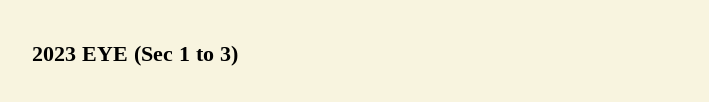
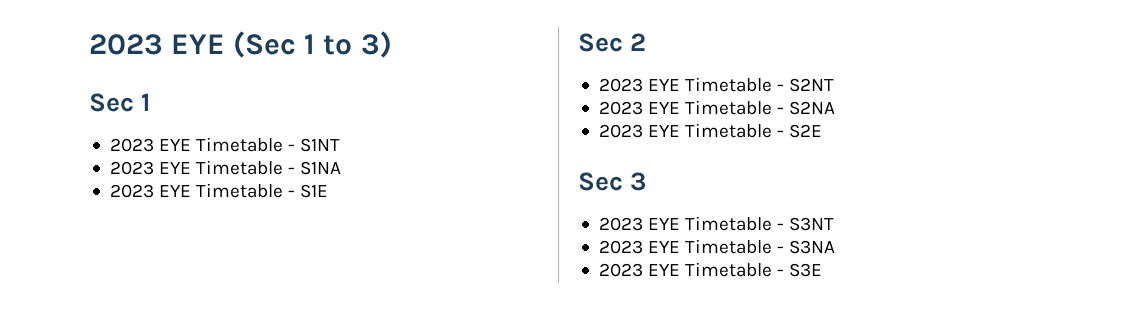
(238, 55) none -> [89,93,151,112] [109,137,341,152] [109,160,342,175] [109,183,329,198] [578,33,647,52] [598,77,835,92] [598,100,836,115] [598,123,823,138] [578,172,647,191] [598,216,835,231] [598,239,836,254] [598,262,823,277] // Sec 1 // 2023 EYE Timetable - S1NT // 2023 EYE Timetable - S1NA // 2023 EYE Timetable - S1E // Sec 2 // 2023 EYE Timetable - S2NT // 2023 EYE Timetable - S2NA // 2023 EYE Timetable - S2E // Sec 3 // 2023 EYE Timetable - S3NT // 2023 EYE Timetable - S3NA // 2023 EYE Timetable - S3E

